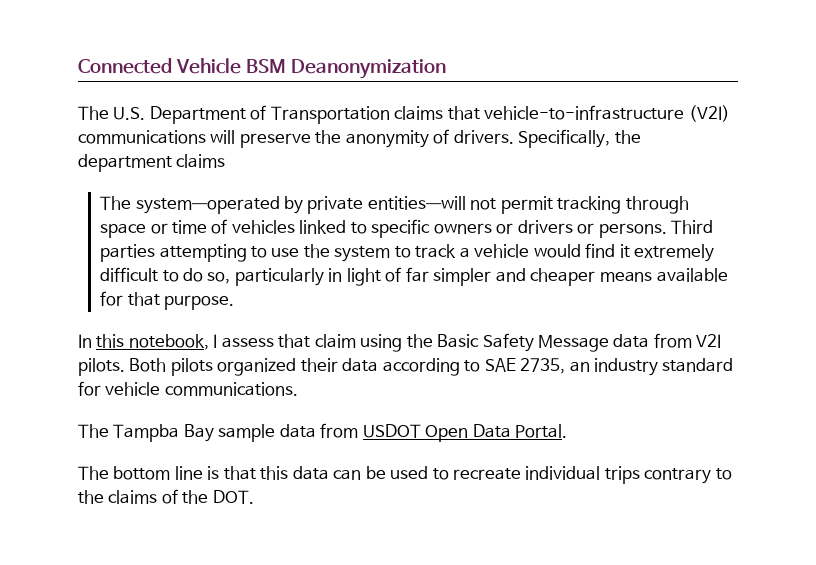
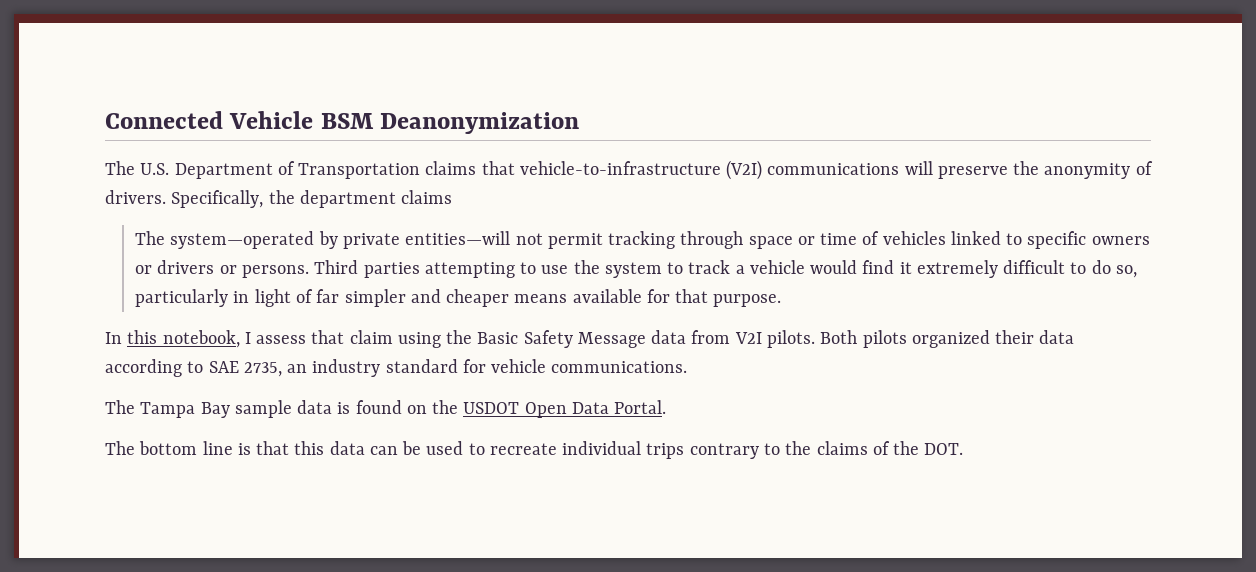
[113,424,180,442] Tampba -> [140,402,196,418] Tampa
[320,423,359,438] from -> [337,400,459,414] is found on the

